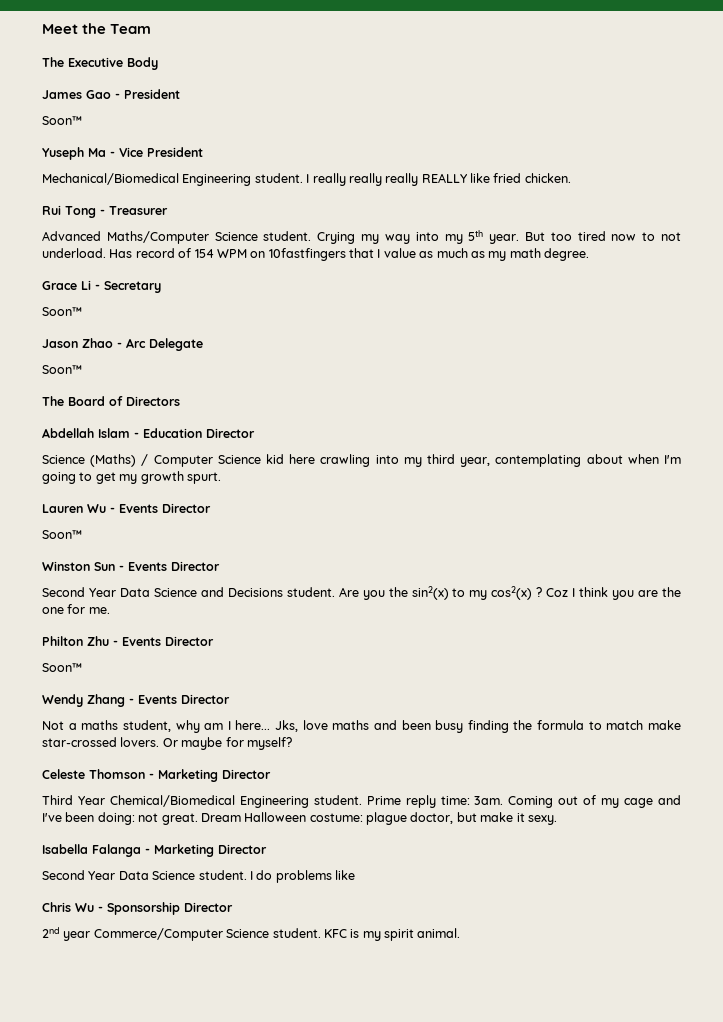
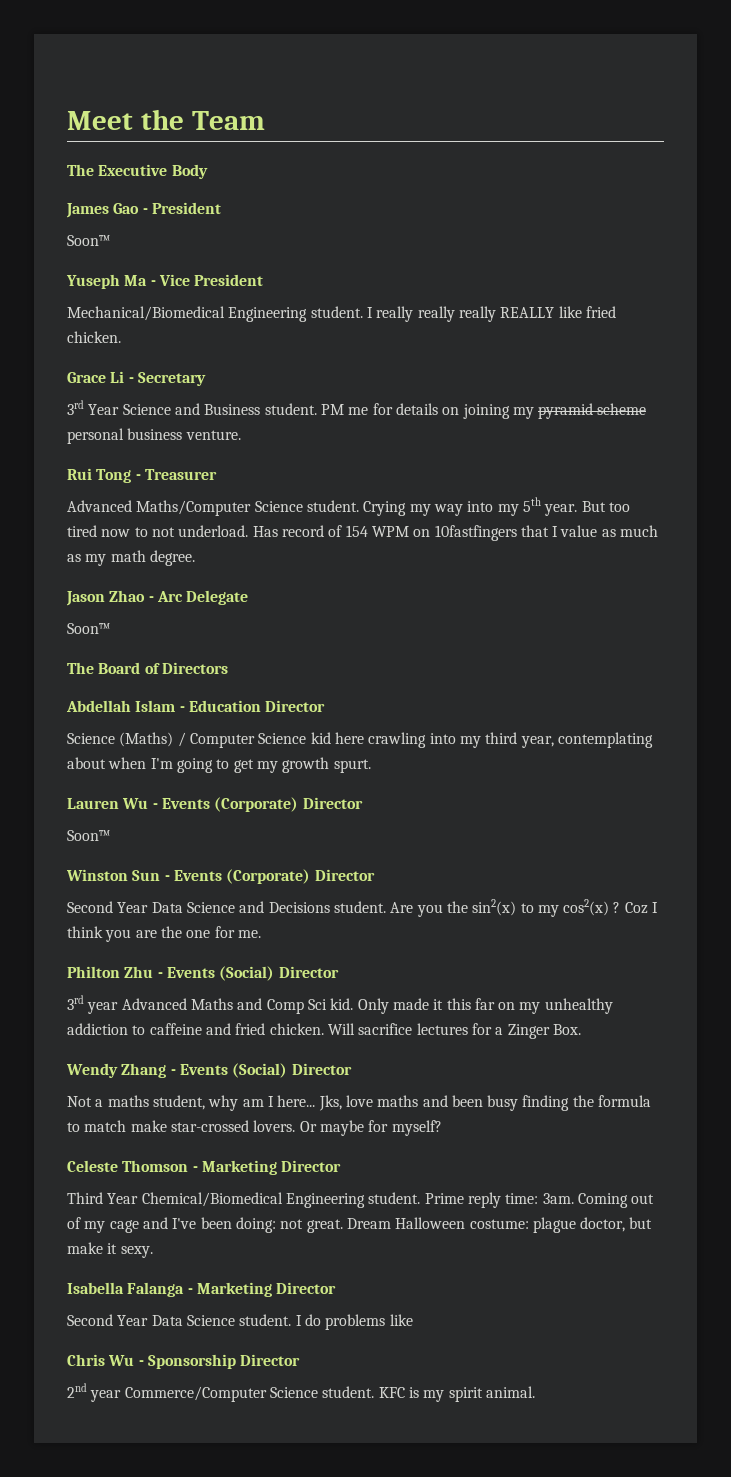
(571, 178) none -> [67,371,206,386] [67,400,647,419] [67,428,241,444] // Grace Li - Secretary // 3rd Year Science and Business student. PM me for details on joining my pyramid scheme personal business venture.
[42,280,161,293] [42,307,82,316] // Grace Li - Secretary // Soon™ -> (195, 558) none
(158, 508) none -> [214,797,299,812] (Corporate)
(167, 566) none -> [226,869,311,884] (Corporate)
[165,636,214,646] [42,663,82,672] Director // Soon™ -> [219,966,339,981] [67,995,613,1014] [67,1023,581,1039] (Social) Director // 3rd year Advanced Maths and Comp Sci kid. Only made it this far on my unhealthy addiction to caffeine and fried chicken. Will sacrifice lectures for a Zinger Box.
(177, 699) none -> [232,1063,288,1078] (Social)

